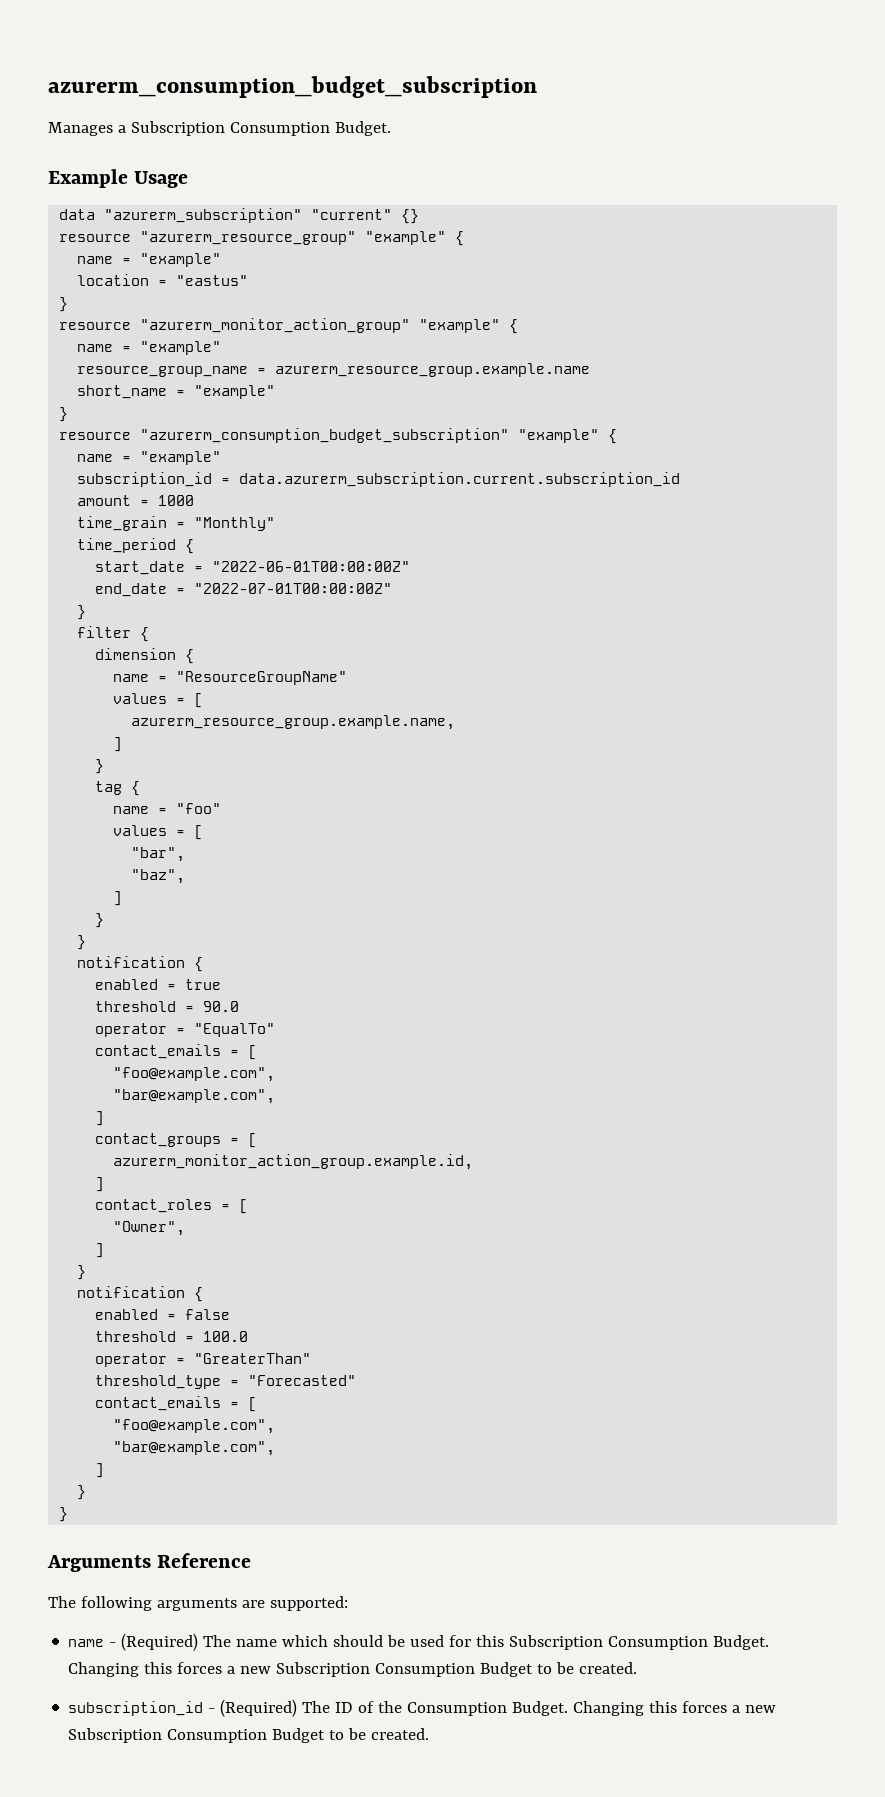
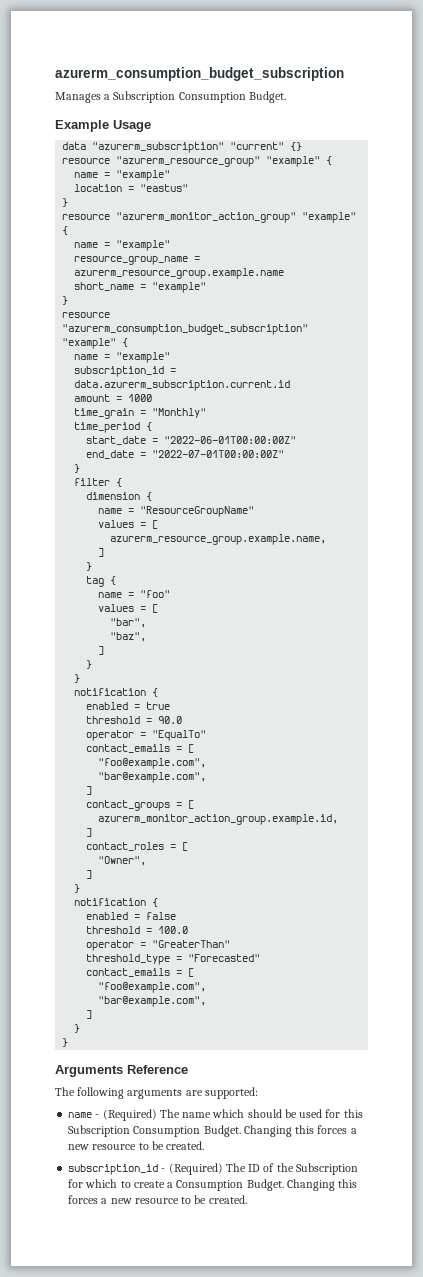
[239,472,681,487] data.azurerm_subscription.current.subscription_id -> [74,380,291,391] data.azurerm_subscription.current.id
[276,1662,534,1677] Subscription Consumption Budget -> [92,1144,137,1150] resource
[407,1701,777,1716] [68,1728,326,1743] Consumption Budget. Changing this forces a new Subscription Consumption Budget -> [295,1163,358,1175] [68,1179,358,1191] [68,1195,179,1204] Subscription for which to create a Consumption Budget. Changing this forces a new resource

